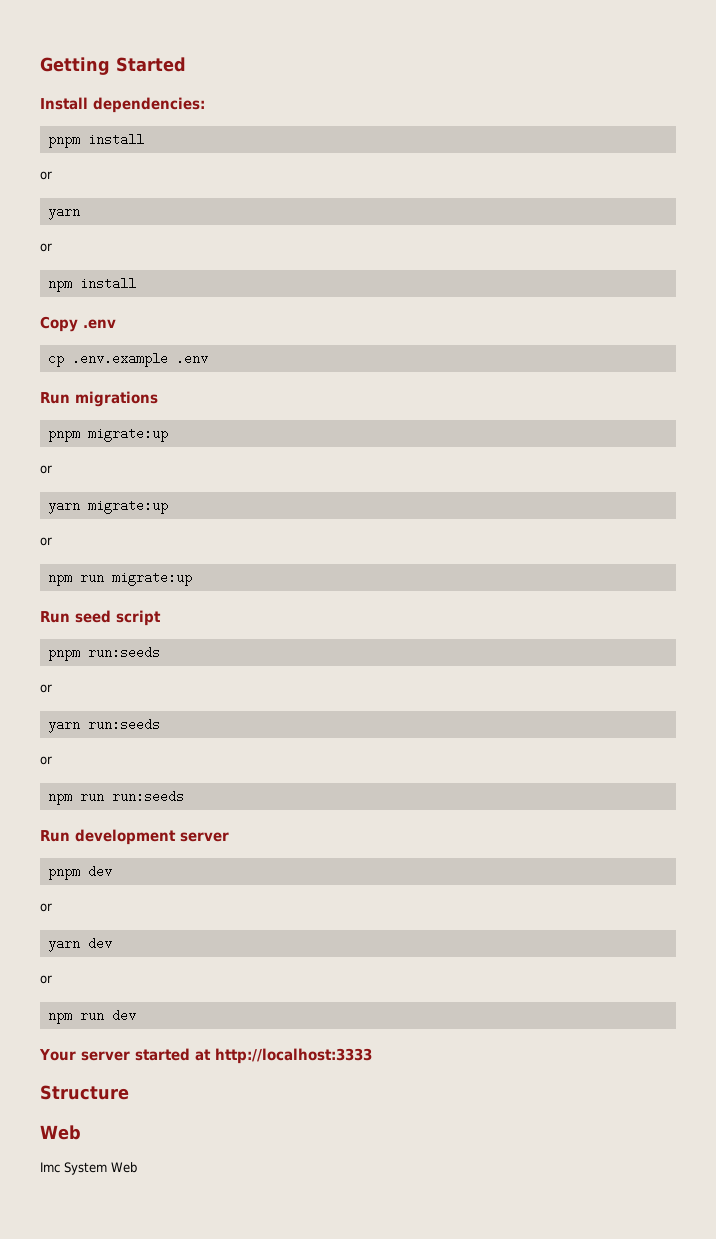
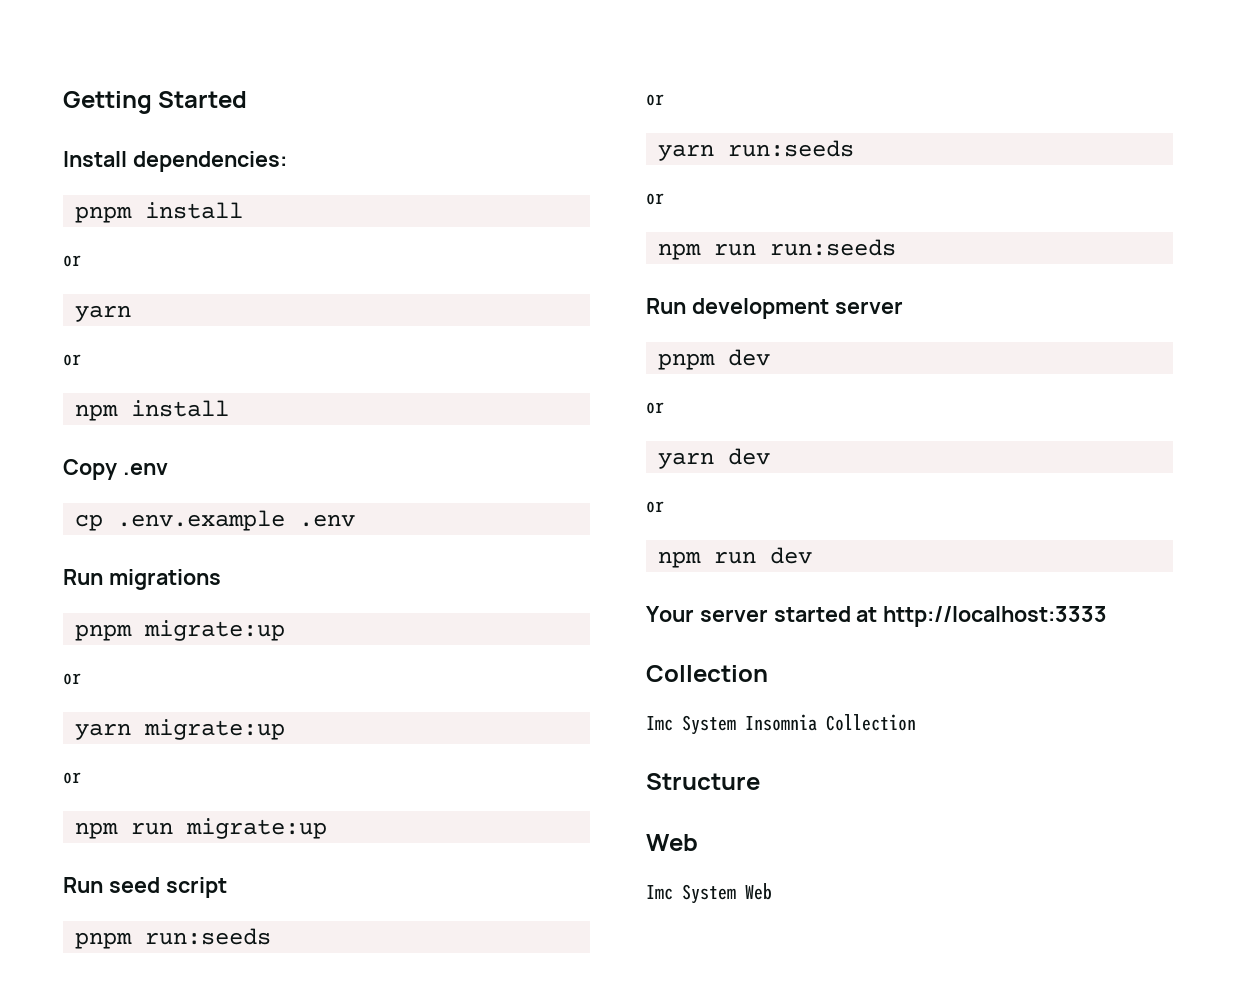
(372, 1056) none -> [646,665,768,682] [646,714,916,735] // Collection // Imc System Insomnia Collection

